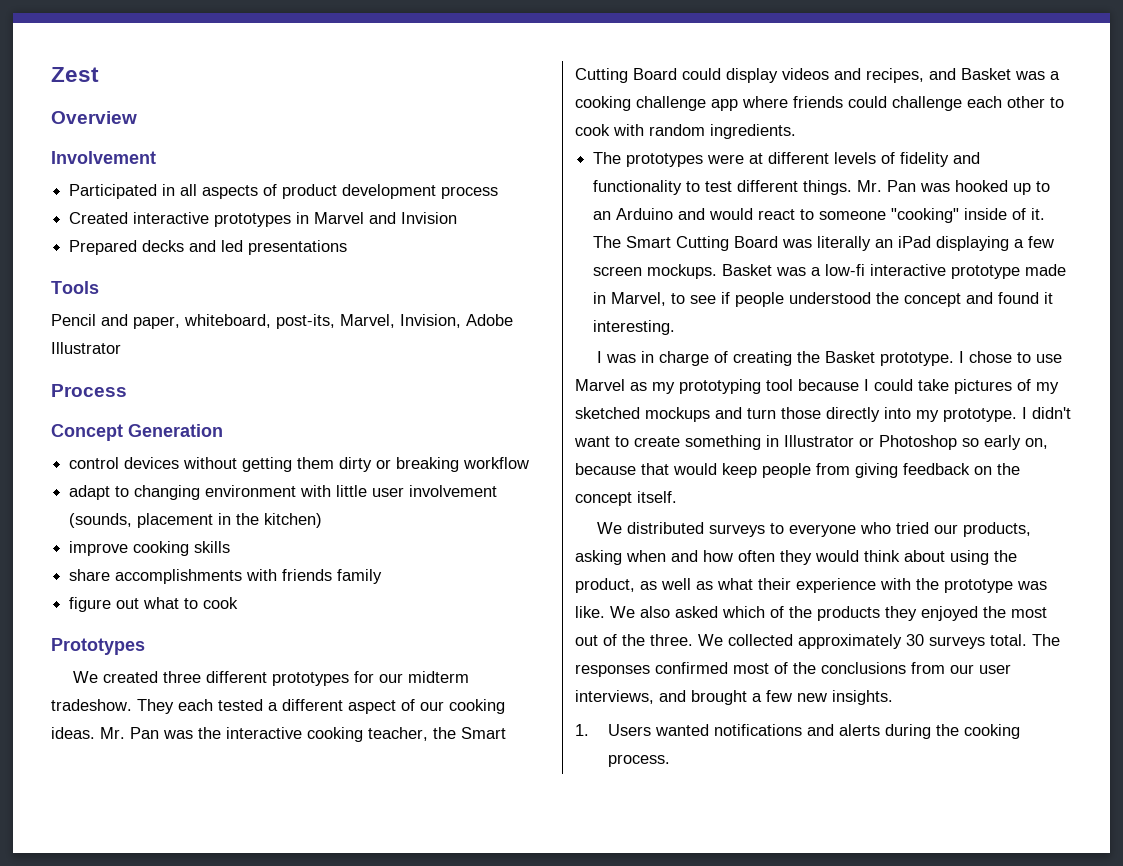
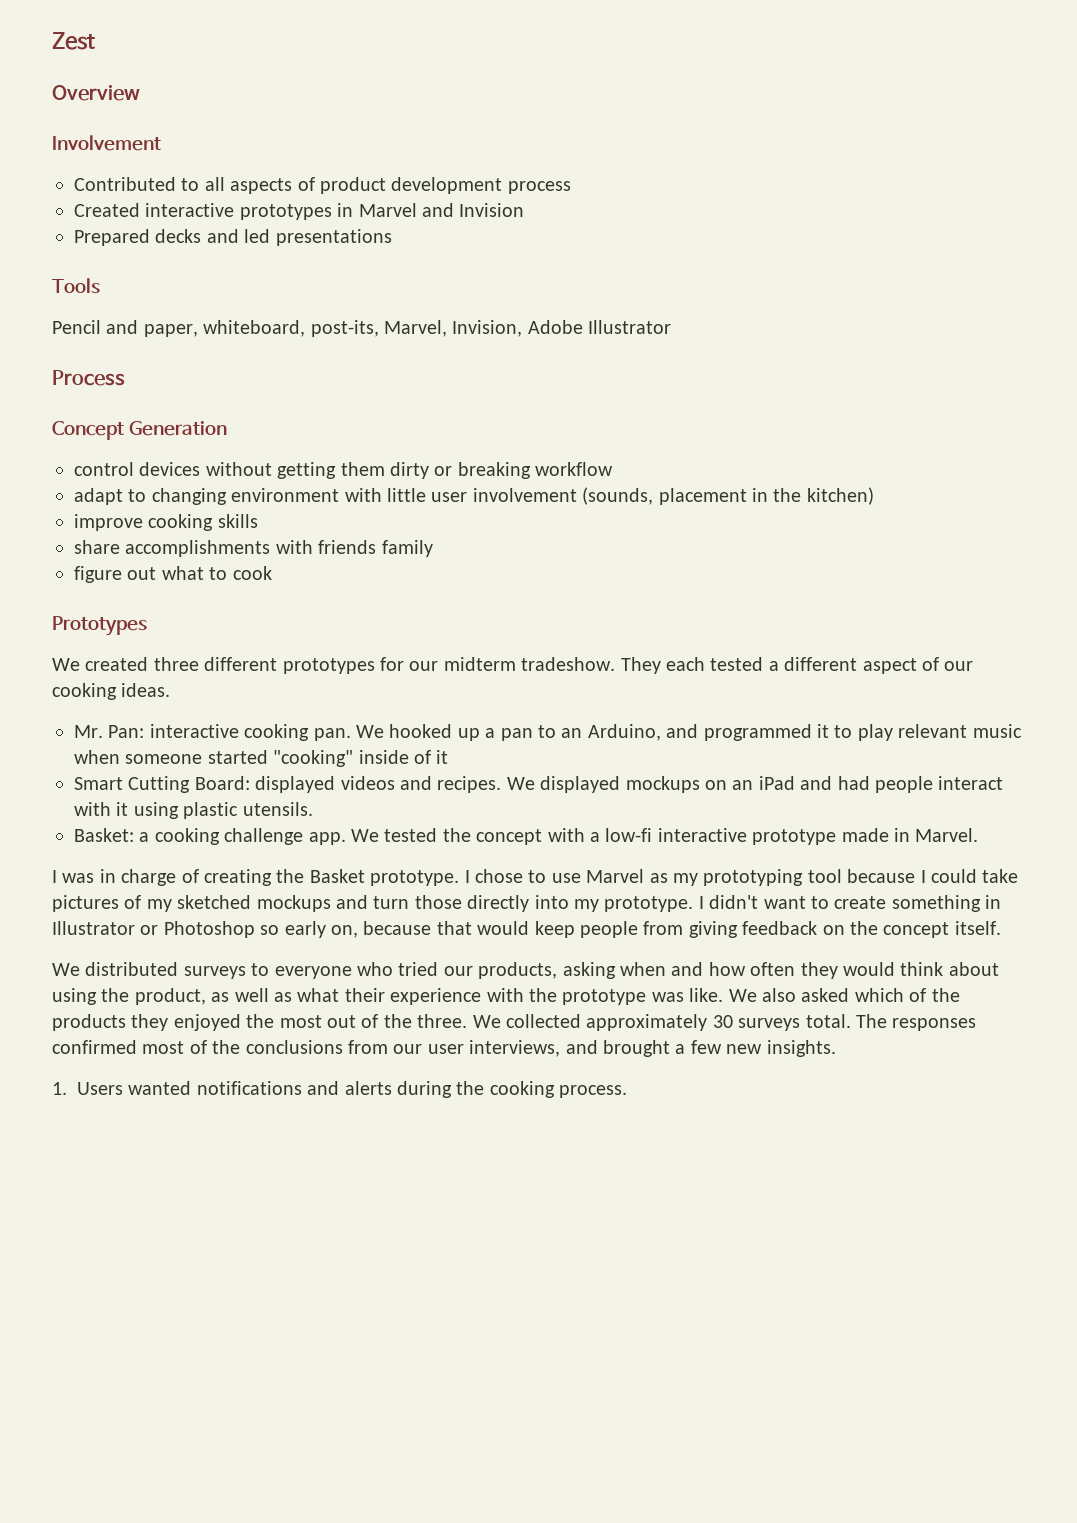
[69,184,176,199] Participated in -> [74,177,200,191] Contributed to
[100,727,506,742] [575,68,1060,83] [575,96,1064,111] [575,124,796,139] [593,152,981,167] [593,180,1051,195] [593,208,1046,223] [593,236,1055,251] [593,264,807,279] Mr. Pan was the interactive cooking teacher, the Smart Cutting Board could display videos and recipes, and Basket was a cooking challenge app where friends could challenge each other to cook with random ingredients. // The prototypes were at different levels of fidelity and functionality to test different things. Mr. Pan was hooked up to an Arduino and would react to someone "cooking" inside of it. The Smart Cutting Board was literally an iPad displaying a few screen mockups. Basket was -> [74,724,1022,741] [74,750,449,767] [74,776,1004,793] [74,802,313,819] [74,828,585,845] // Mr. Pan: interactive cooking pan. We hooked up a pan to an Arduino, and programmed it to play relevant music when someone started "cooking" inside of it // Smart Cutting Board: displayed videos and recipes. We displayed mockups on an iPad and had people interact with it using plastic utensils. // Basket: a cooking challenge app. We tested the concept with
[611,292,1054,307] [593,320,676,335] Marvel, to see if people understood the concept and found it interesting. -> [915,828,979,842] Marvel.

